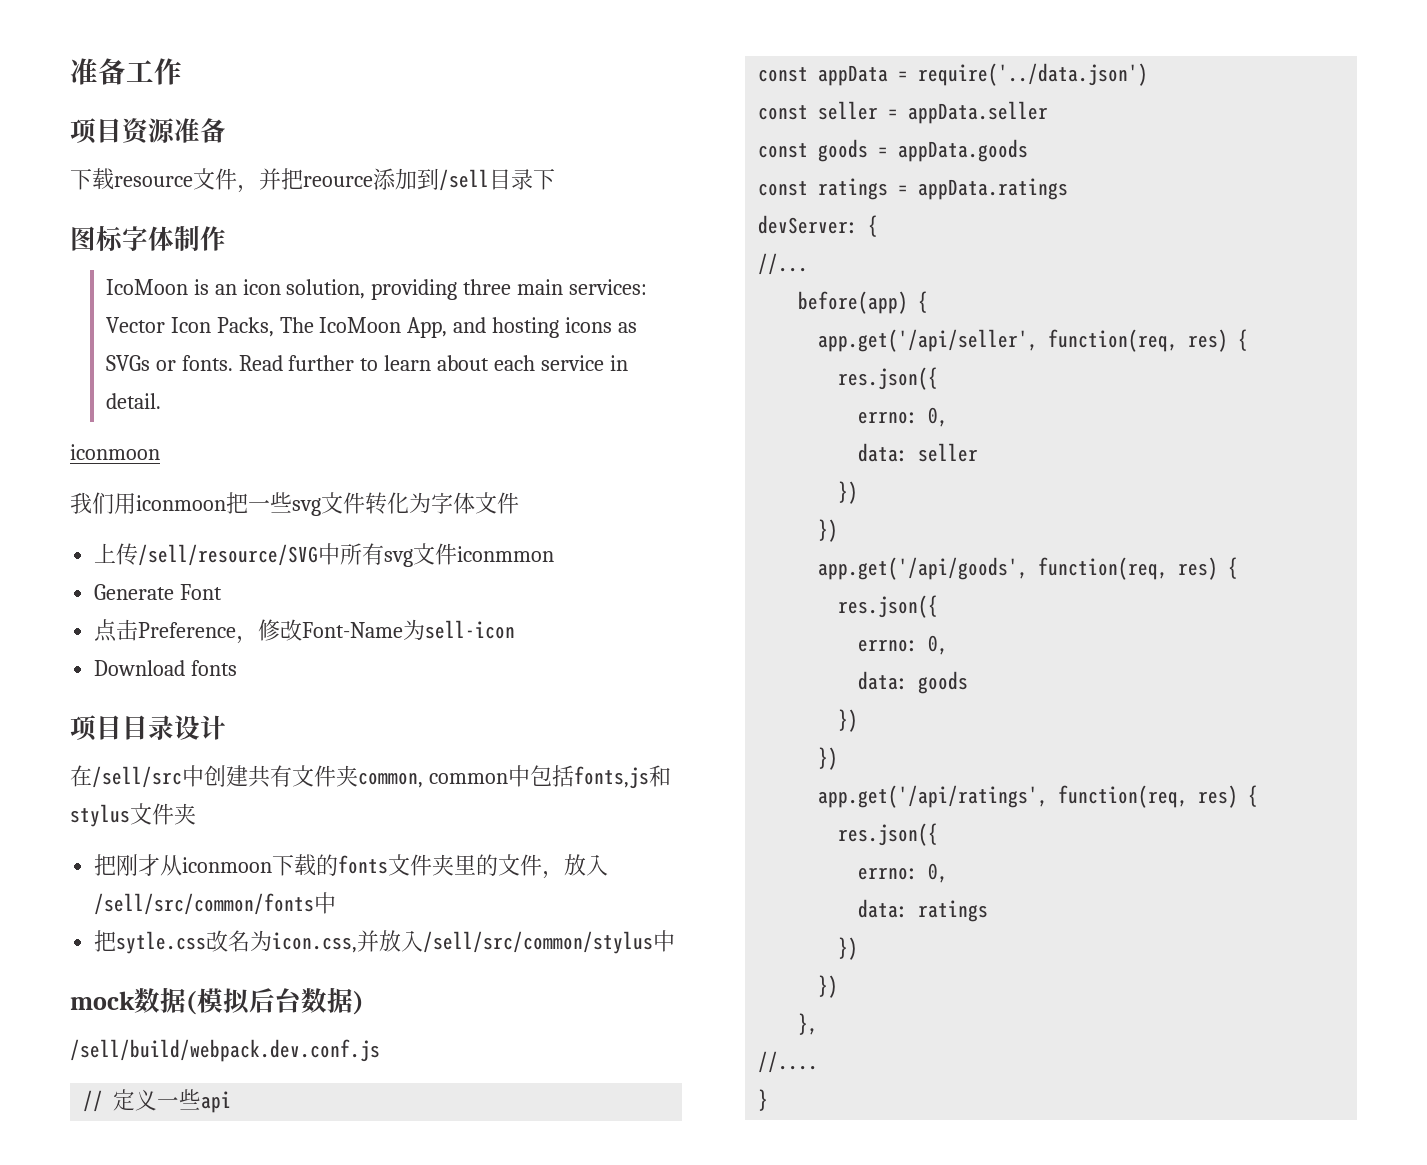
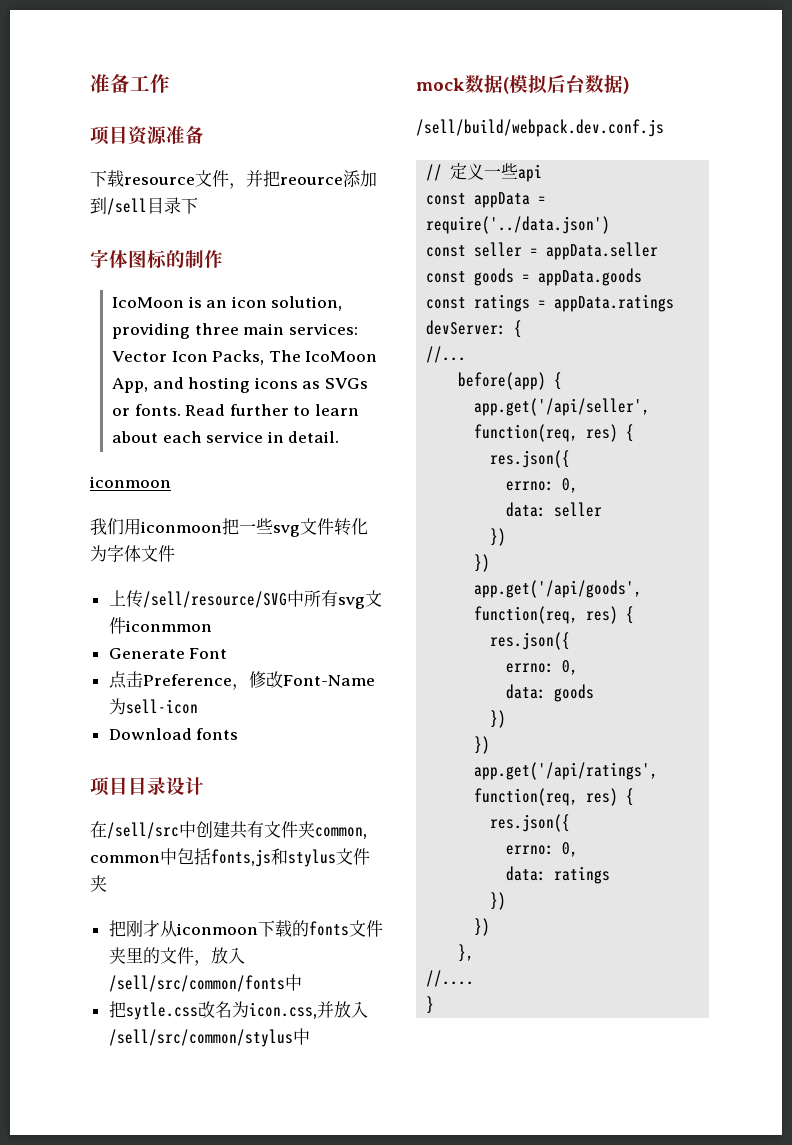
[70,225,174,252] 图标字体 -> [90,249,185,269] 字体图标的

